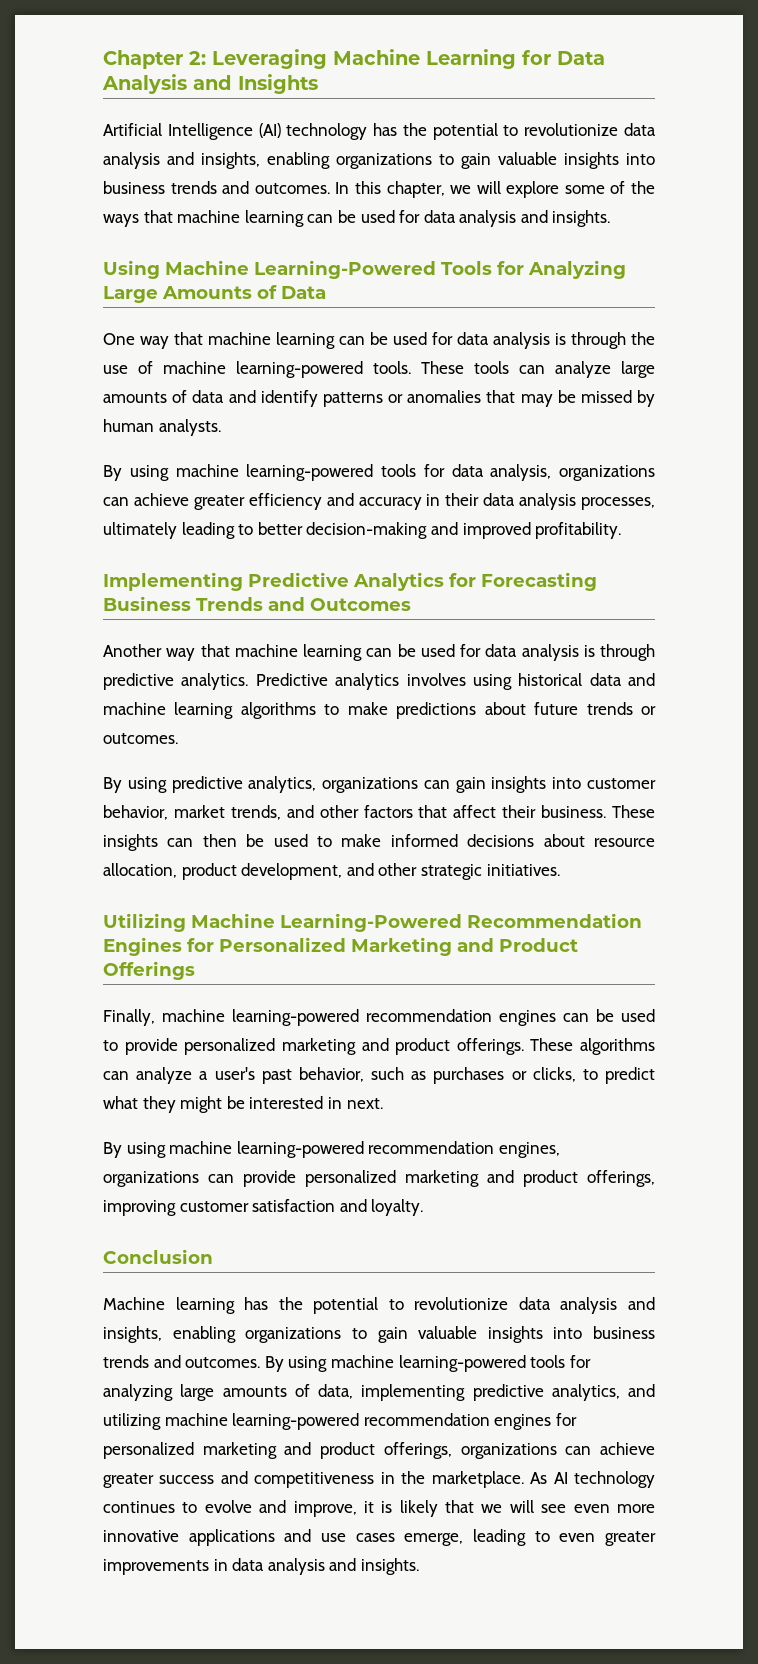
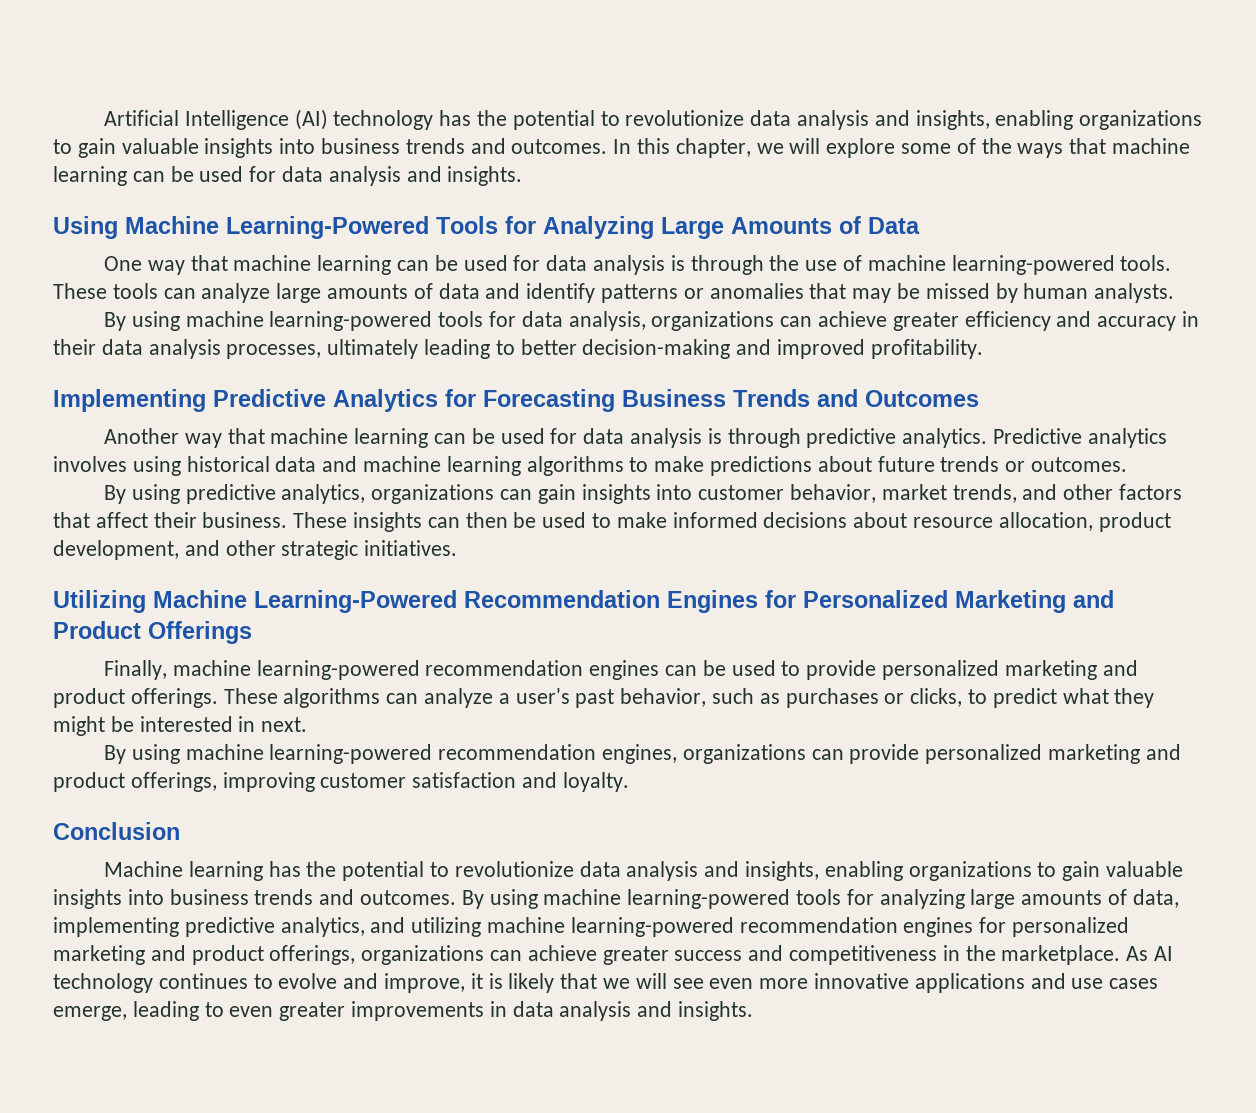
[103,49,605,69] [102,74,318,94] Chapter 2: Leveraging Machine Learning for Data Analysis and Insights // -> (103, 118) none

